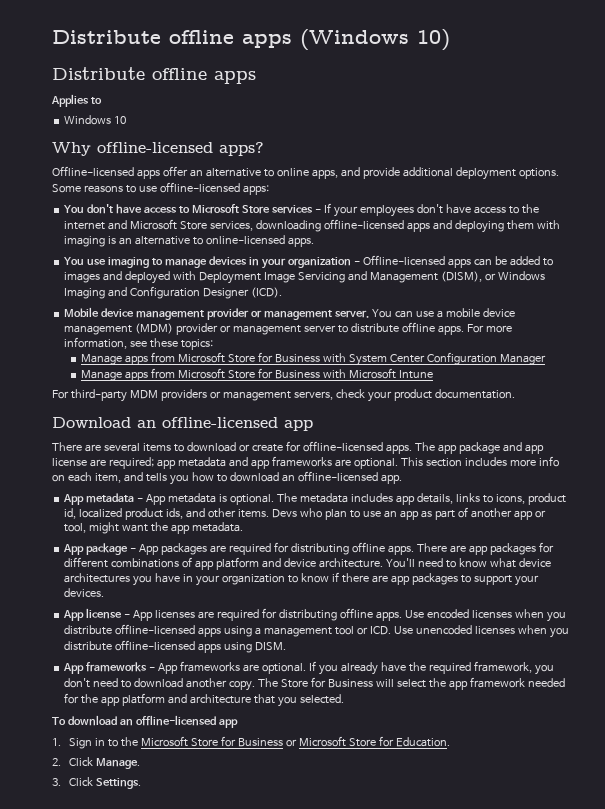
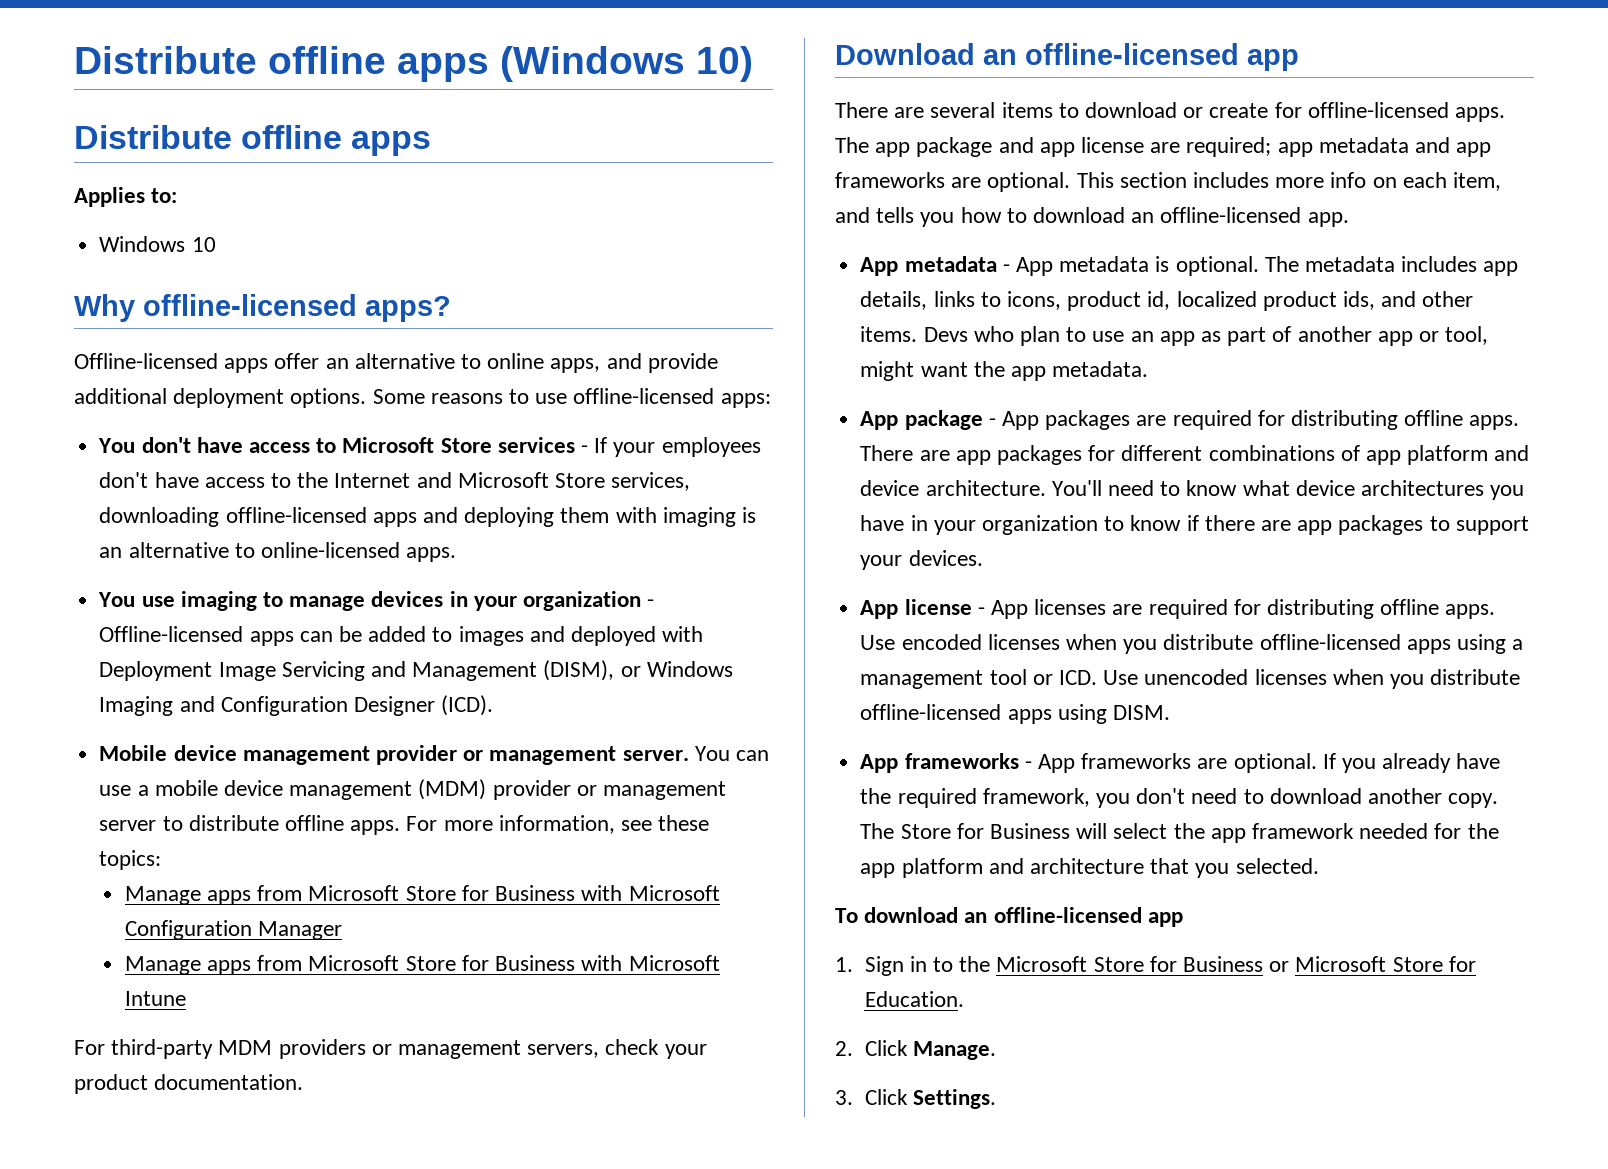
[90,97,102,104] to -> [151,188,178,203] to:
[64,221,106,230] internet -> [334,473,411,488] Internet
[348,354,425,366] System Center -> [628,885,720,901] Microsoft

